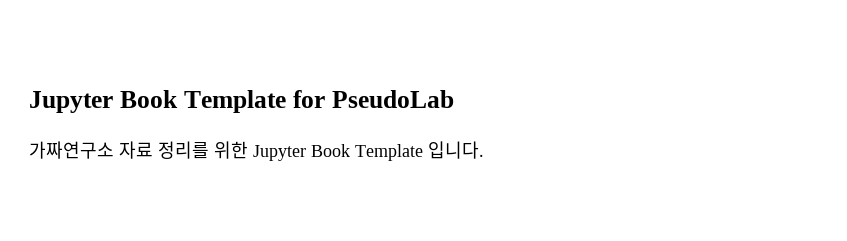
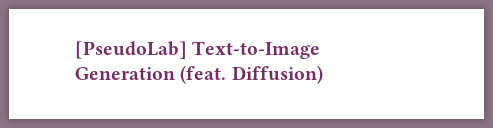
[29,90,454,113] [29,141,484,161] Jupyter Book Template for PseudoLab // 가짜연구소 자료 정리를 위한 Jupyter Book Template 입니다. -> [75,41,321,59] [75,65,323,84] [PseudoLab] Text-to-Image Generation (feat. Diffusion)

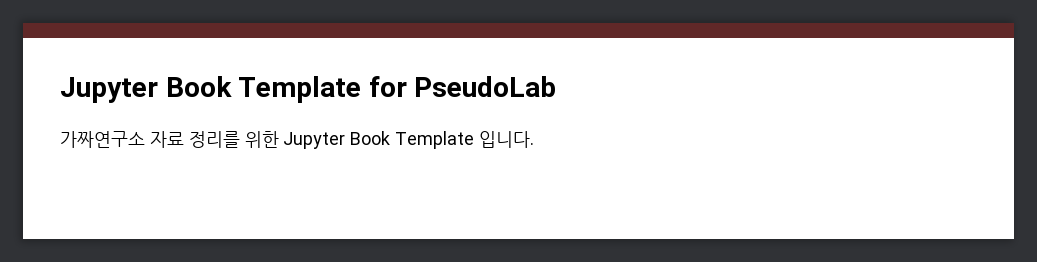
[75,41,321,59] [75,65,323,84] [PseudoLab] Text-to-Image Generation (feat. Diffusion) -> [60,76,557,103] [60,131,535,149] Jupyter Book Template for PseudoLab // 가짜연구소 자료 정리를 위한 Jupyter Book Template 입니다.

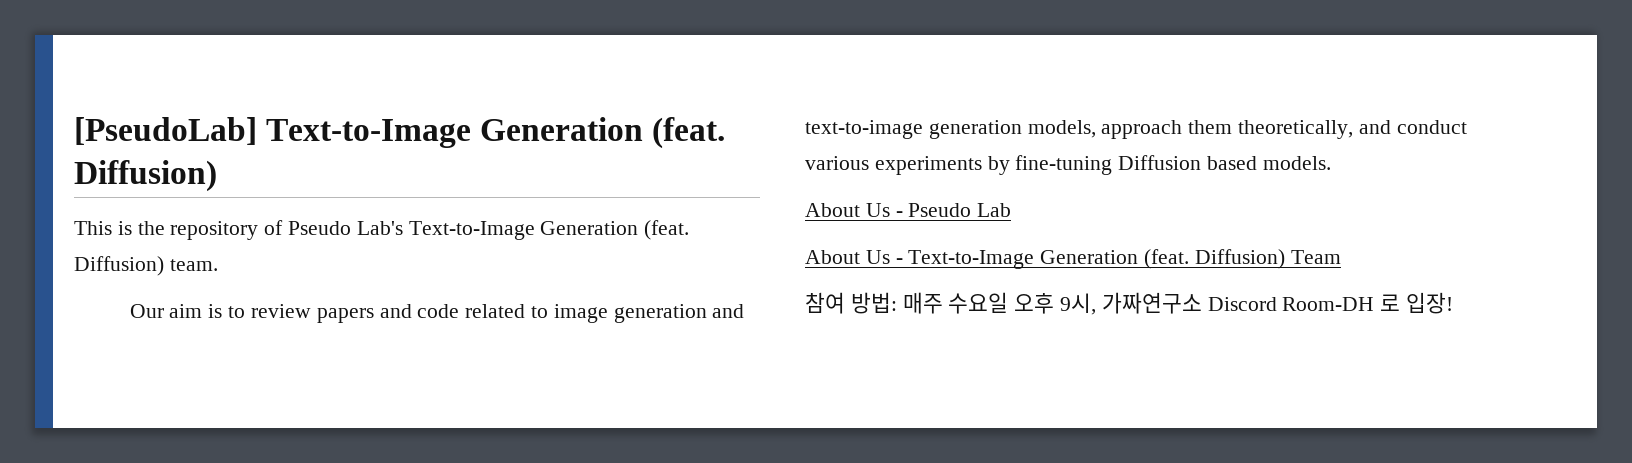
[60,76,557,103] [60,131,535,149] Jupyter Book Template for PseudoLab // 가짜연구소 자료 정리를 위한 Jupyter Book Template 입니다. -> [74,117,726,149] [74,160,217,192] [74,220,690,240] [74,256,218,276] [129,304,745,323] [805,120,1467,139] [805,155,1331,175] [805,203,1012,217] [805,249,1341,269] [805,292,1454,315] [PseudoLab] Text-to-Image Generation (feat. Diffusion) // This is the repository of Pseudo Lab's Text-to-Image Generation (feat. Diffusion) team. // Our aim is to review papers and code related to image generation and text-to-image generation models, approach them theoretically, and conduct various experiments by fine-tuning Diffusion based models. // About Us - Pseudo Lab // About Us - Text-to-Image Generation (feat. Diffusion) Team // 참여 방법: 매주 수요일 오후 9시, 가짜연구소 Discord Room-DH 로 입장!

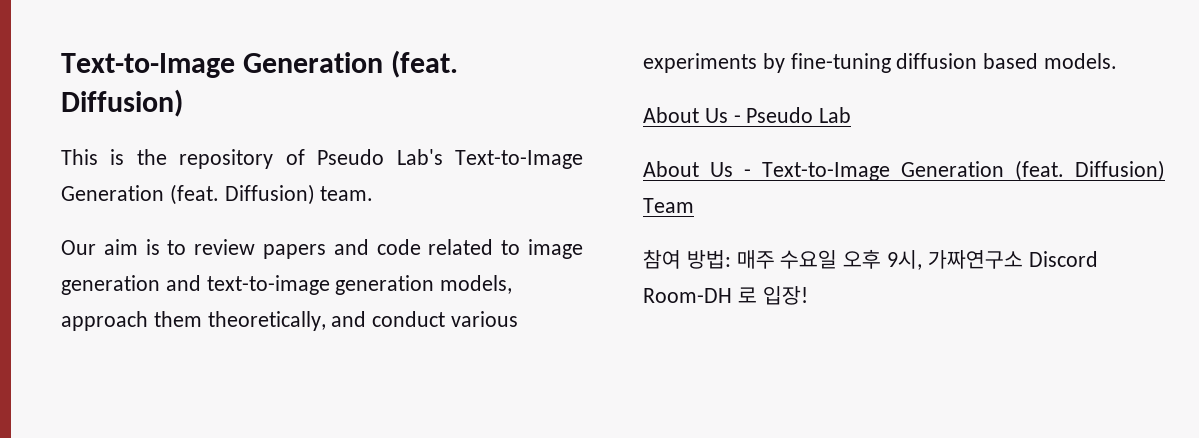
[74,117,257,145] [PseudoLab] -> (61, 65) none
[1118,155,1202,170] Diffusion -> [896,53,978,69] diffusion

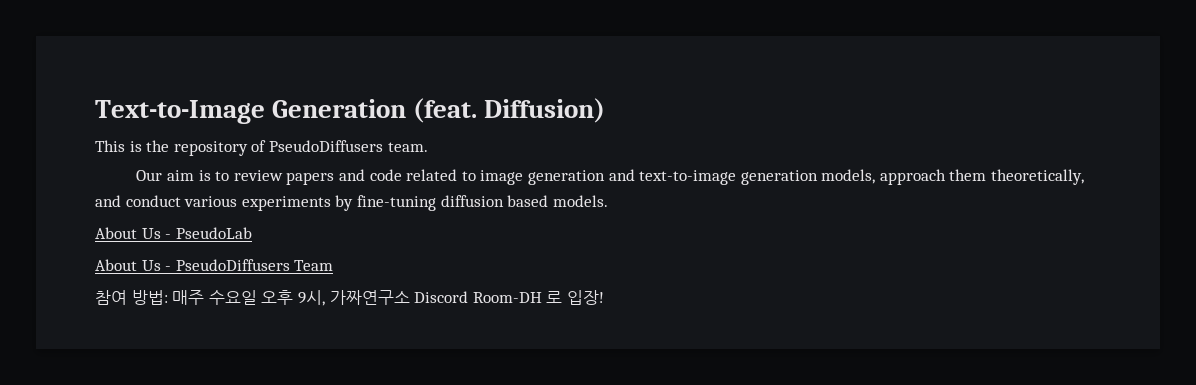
[317,149,583,169] [61,184,315,205] Pseudo Lab's Text-to-Image Generation (feat. Diffusion) -> [268,140,383,152] PseudoDiffusers
[746,107,852,123] [643,160,1165,181] Pseudo Lab // About Us - Text-to-Image Generation (feat. Diffusion) -> [175,227,252,239] [95,259,290,271] PseudoLab // About Us - PseudoDiffusers

